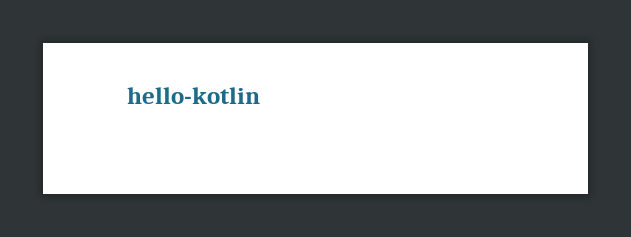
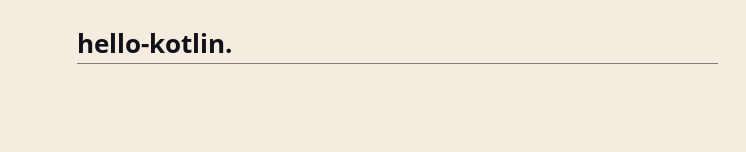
[127,87,260,104] hello-kotlin -> [77,33,232,53] hello-kotlin.

